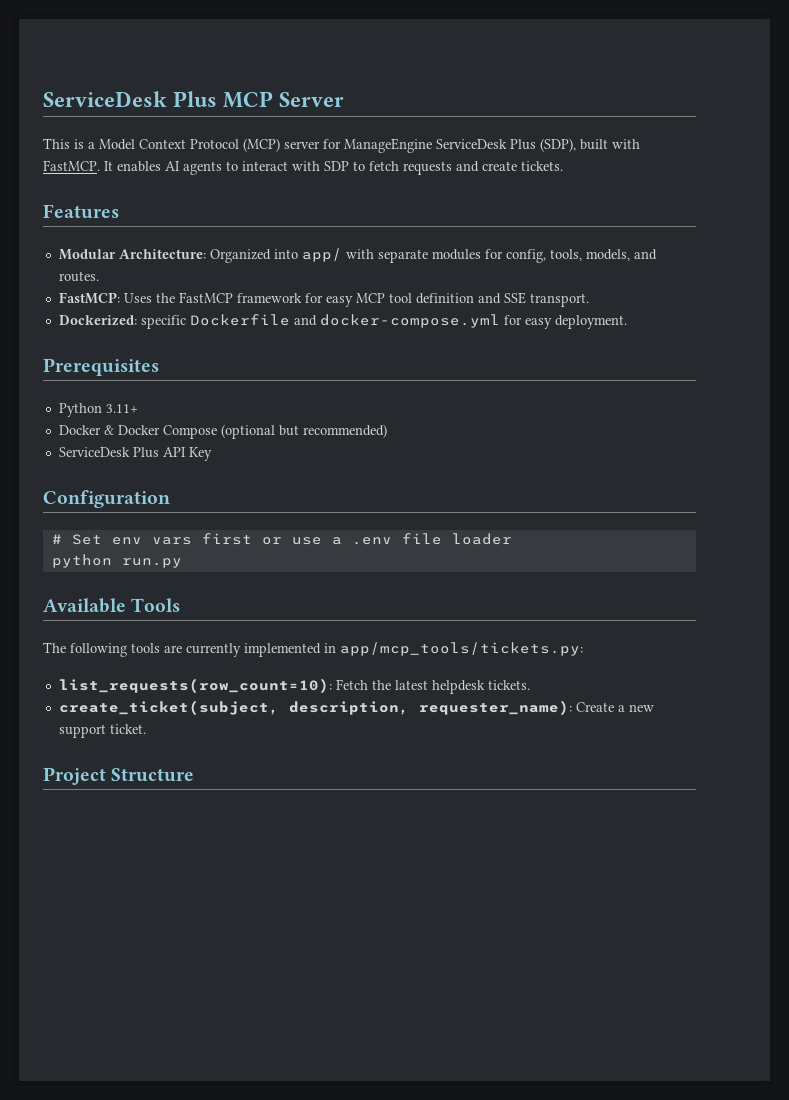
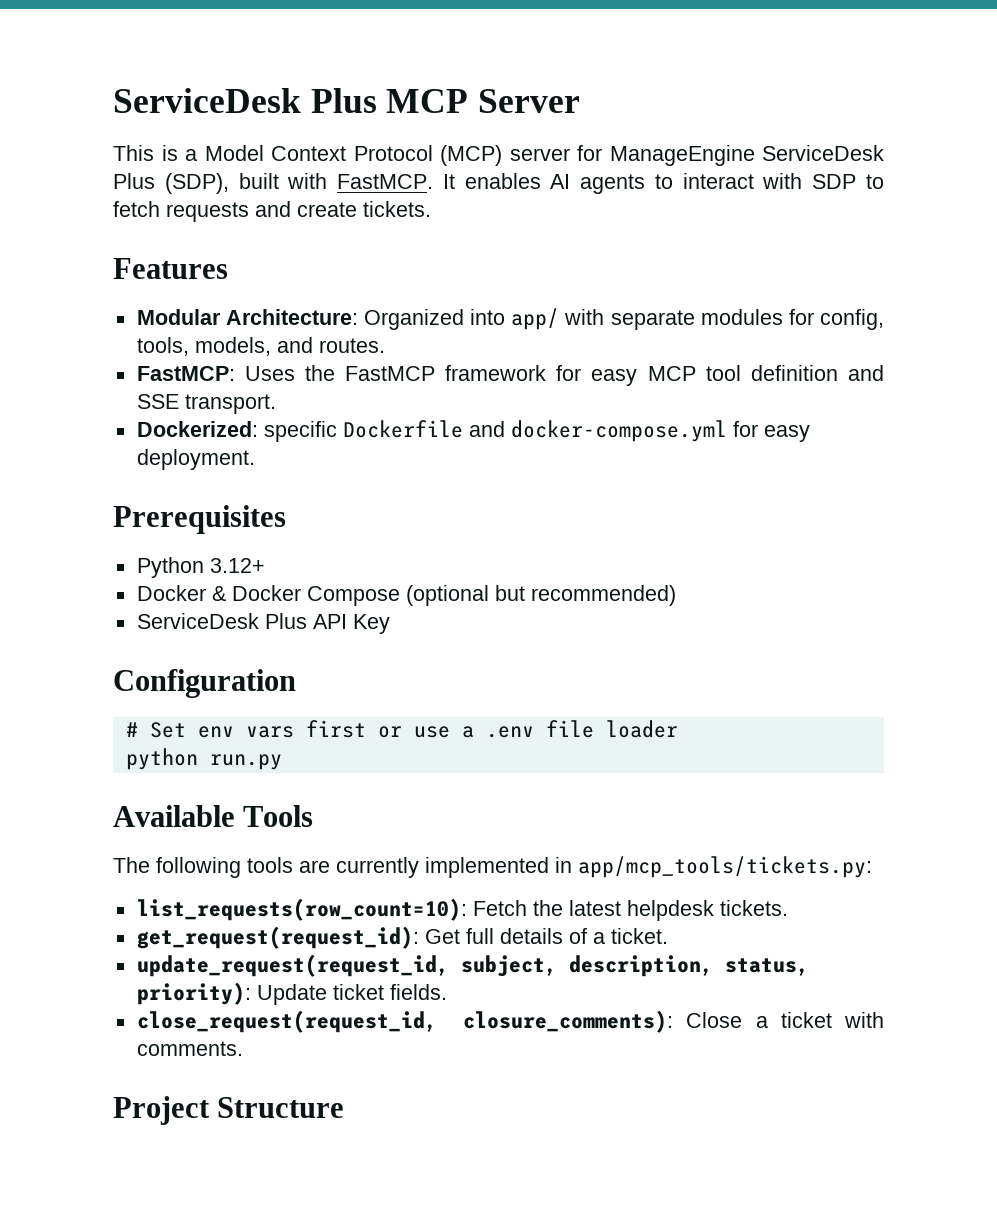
[105,404,138,413] 3.11+ -> [209,558,265,573] 3.12+
[58,700,654,715] [58,724,146,738] create_ticket(subject, description, requester_name): Create a new support ticket. -> [136,926,668,949] [136,954,809,977] [136,982,447,1005] [136,1010,884,1033] [136,1041,243,1056] get_request(request_id): Get full details of a ticket. // update_request(request_id, subject, description, status, priority): Update ticket fields. // close_request(request_id, closure_comments): Close a ticket with comments.

